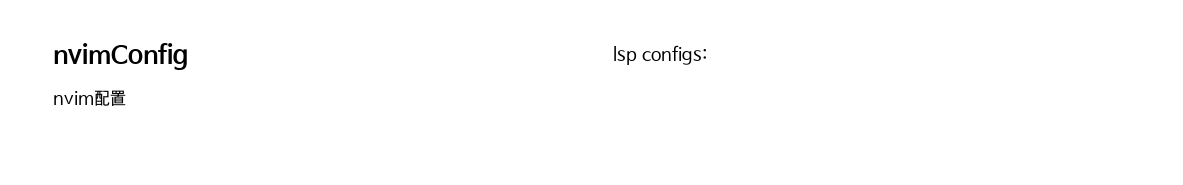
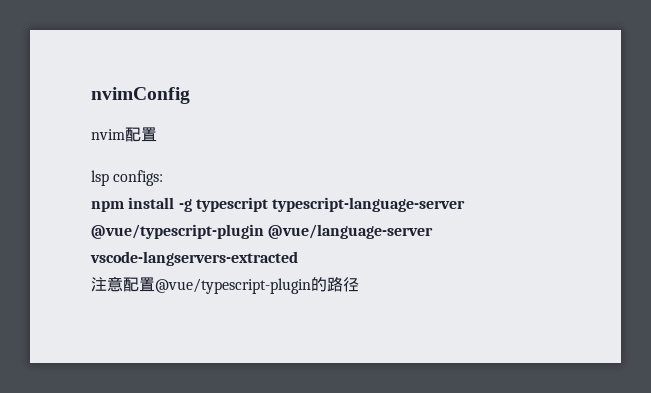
(707, 55) none -> [91,197,466,212] [91,224,434,239] [90,251,298,266] [91,276,359,294] // npm install -g typescript typescript-language-server @vue/typescript-plugin @vue/language-server vscode-langservers-extracted // 注意配置@vue/typescript-plugin的路径

